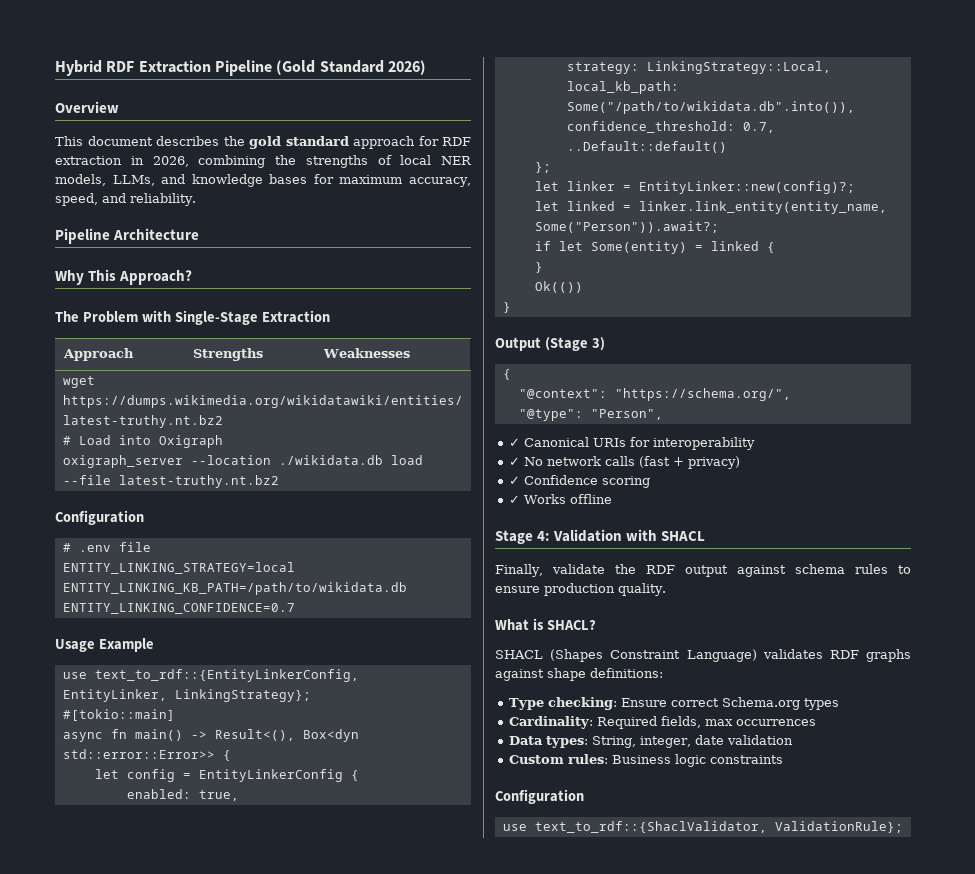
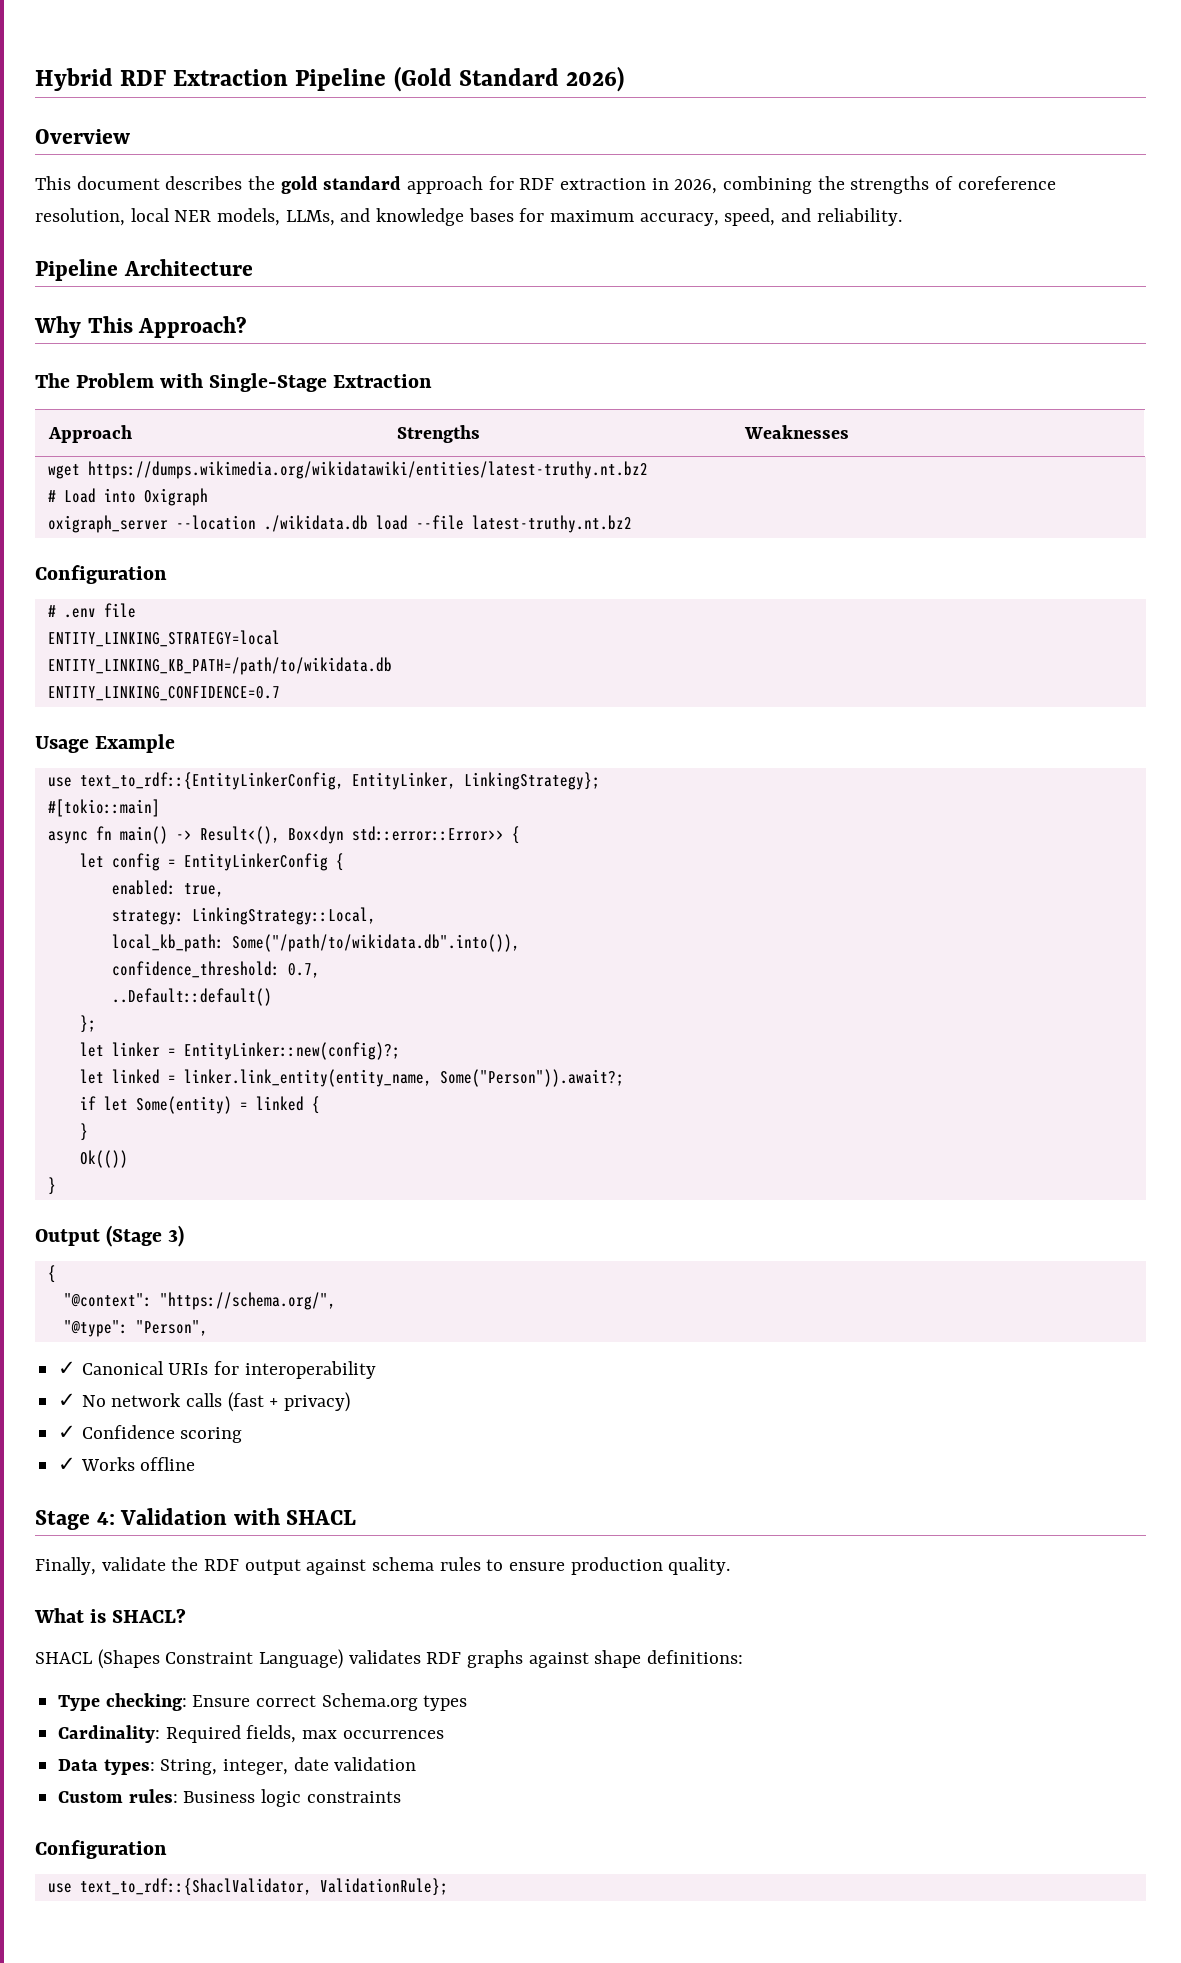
(392, 160) none -> [957,176,1056,190] [35,208,125,226] coreference resolution,

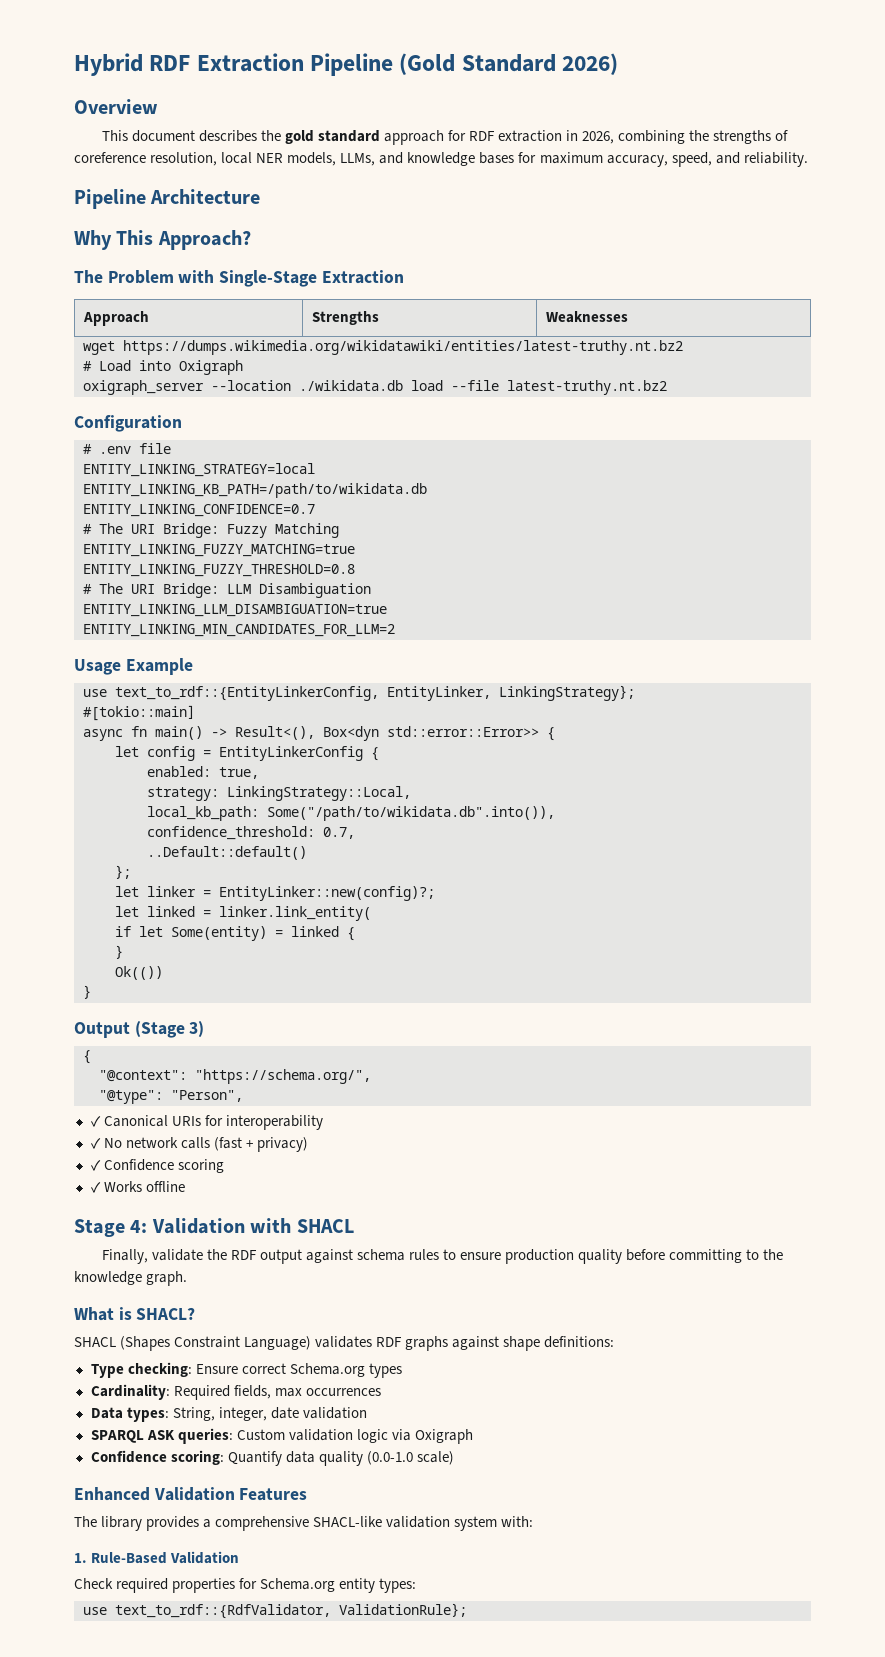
(280, 693) none -> [83,523,339,538] [83,544,355,557] [83,564,355,577] [83,583,371,598] [83,604,387,617] [83,624,395,637] // # The URI Bridge: Fuzzy Matching // ENTITY_LINKING_FUZZY_MATCHING=true // ENTITY_LINKING_FUZZY_THRESHOLD=0.8 // # The URI Bridge: LLM Disambiguation // ENTITY_LINKING_LLM_DISAMBIGUATION=true // ENTITY_LINKING_MIN_CANDIDATES_FOR_LLM=2
[183,1069,624,1087] linker.link_entity(entity_name, Some("Person")).await?; -> [219,906,371,921] linker.link_entity(
[668,1557,731,1575] quality. -> [578,1249,784,1264] [74,1271,188,1286] quality before committing to the knowledge graph.
[58,1789,401,1807] [35,1840,167,1859] [47,1878,312,1896] Custom rules: Business logic constraints // Configuration // use text_to_rdf::{ShaclValidator, -> [90,1428,473,1444] [90,1450,454,1466] [74,1487,308,1501] [74,1516,534,1531] [74,1551,240,1564] [74,1578,417,1593] [83,1604,331,1619] SPARQL ASK queries: Custom validation logic via Oxigraph // Confidence scoring: Quantify data quality (0.0-1.0 scale) // Enhanced Validation Features // The library provides a comprehensive SHACL-like validation system with: // 1. Rule-Based Validation // Check required properties for Schema.org entity types: // use text_to_rdf::{RdfValidator,

